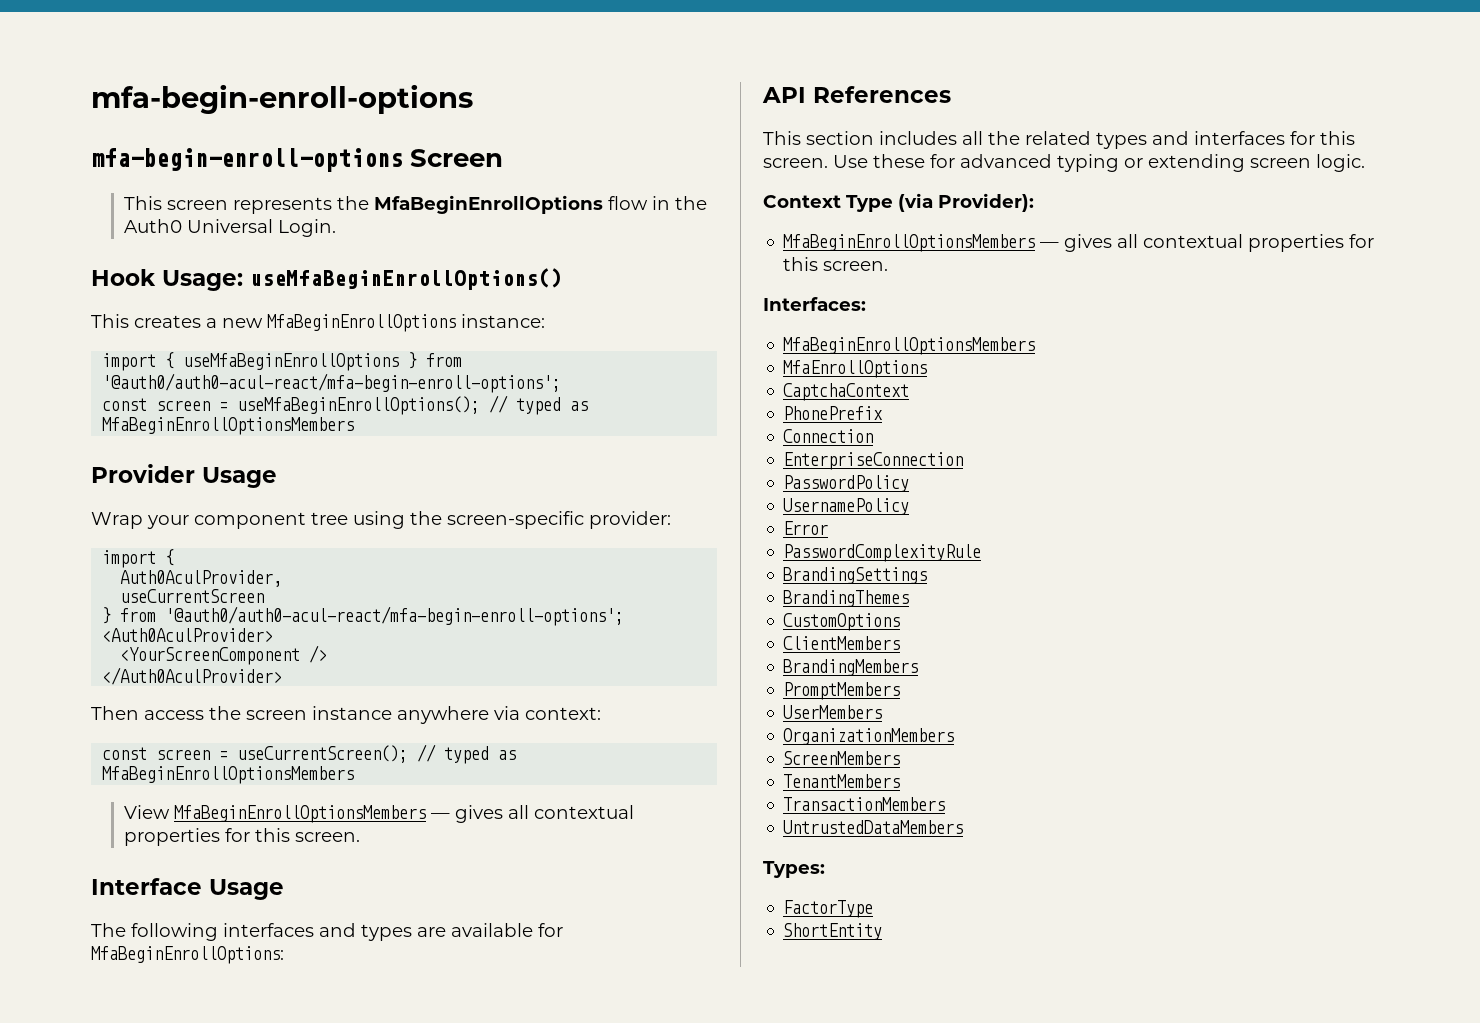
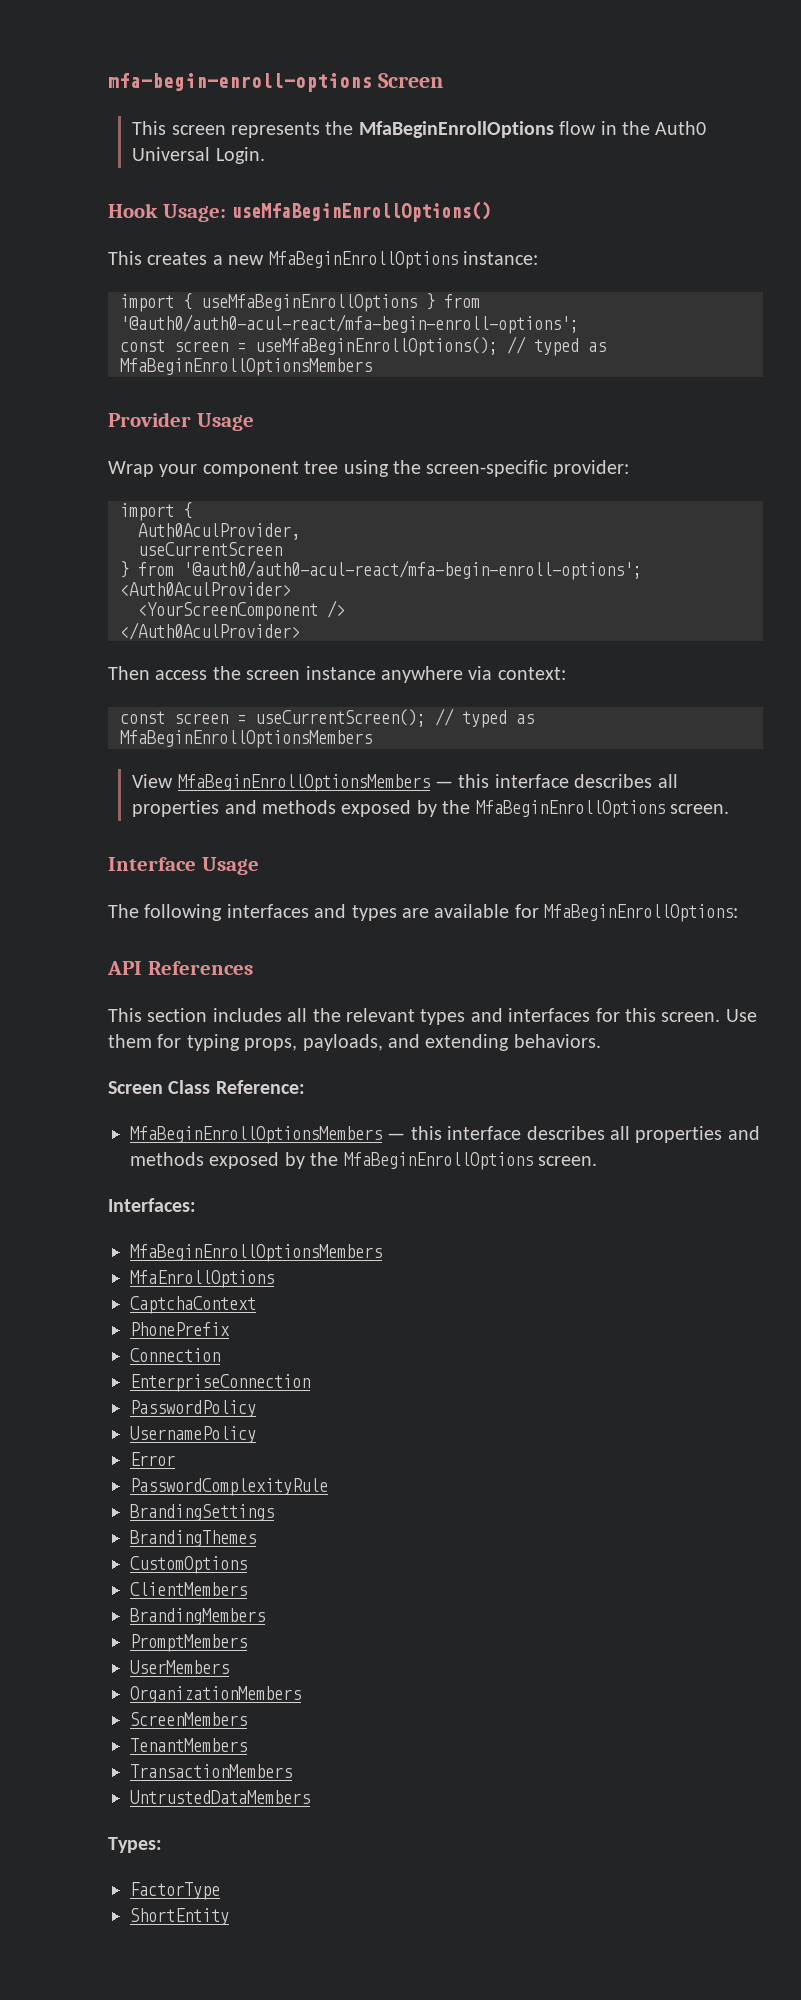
[91,84,473,114] [91,148,403,172] mfa-begin-enroll-options // mfa-begin-enroll-options -> [108,73,372,92] mfa-begin-enroll-options
[454,805,634,823] [123,828,290,846] gives all contextual properties for this -> [458,774,678,788] [132,800,665,818] this interface describes all properties and methods exposed by the MfaBeginEnrollOptions
[1025,131,1091,145] related -> [346,1008,415,1022] relevant
[873,154,1365,172] [763,193,1034,212] [783,234,1375,252] [783,257,819,271] these for advanced typing or extending screen logic. // Context Type (via Provider): // MfaBeginEnrollOptionsMembers — gives all contextual properties for this -> [108,1034,601,1051] [108,1080,305,1094] [130,1126,760,1144] [130,1152,533,1170] them for typing props, payloads, and extending behaviors. // Screen Class Reference: // MfaBeginEnrollOptionsMembers — this interface describes all properties and methods exposed by the MfaBeginEnrollOptions

